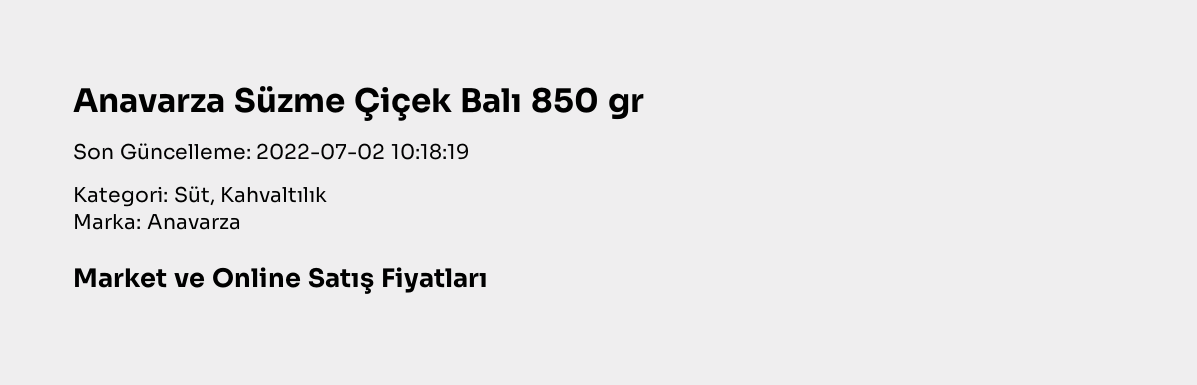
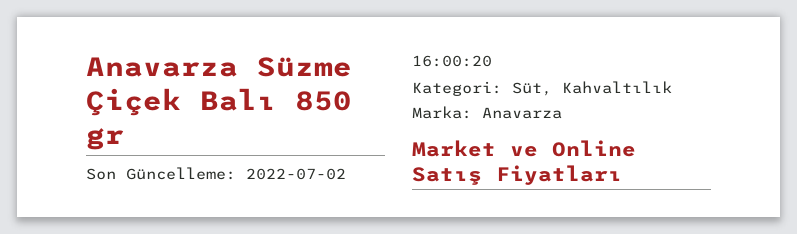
[390,143,470,160] 10:18:19 -> [412,55,492,67] 16:00:20

